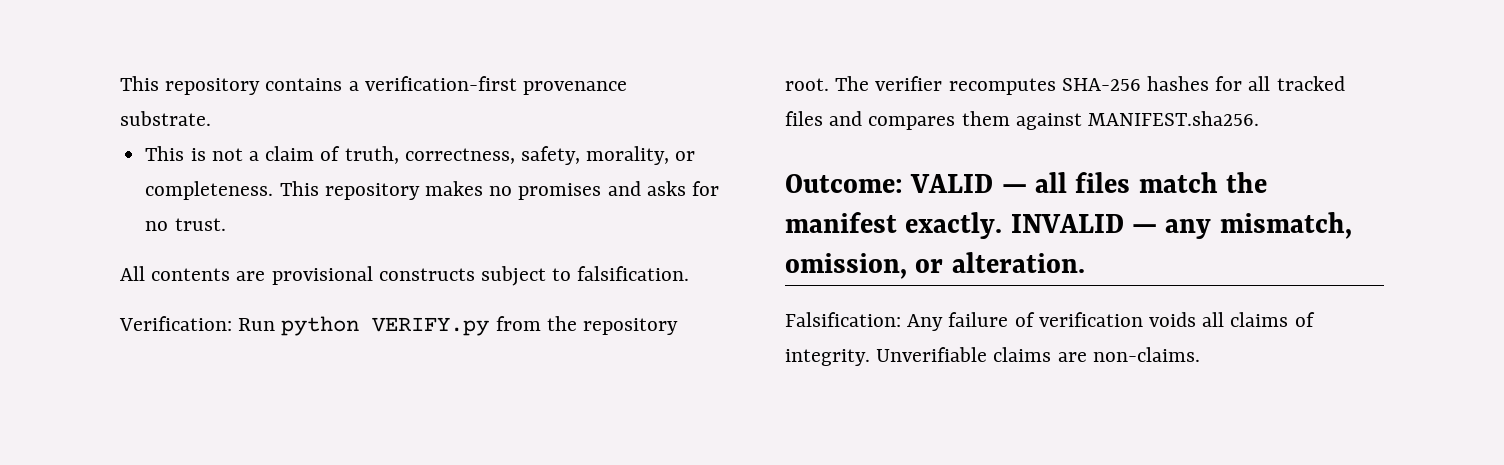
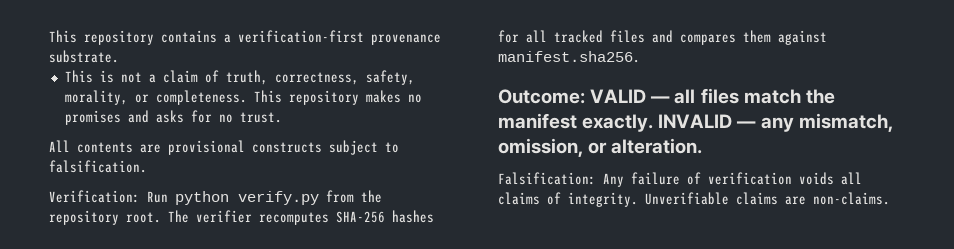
[372,317,490,336] VERIFY.py -> [238,191,319,205] verify.py
[1088,111,1260,126] MANIFEST.sha256. -> [498,51,640,63] manifest.sha256.

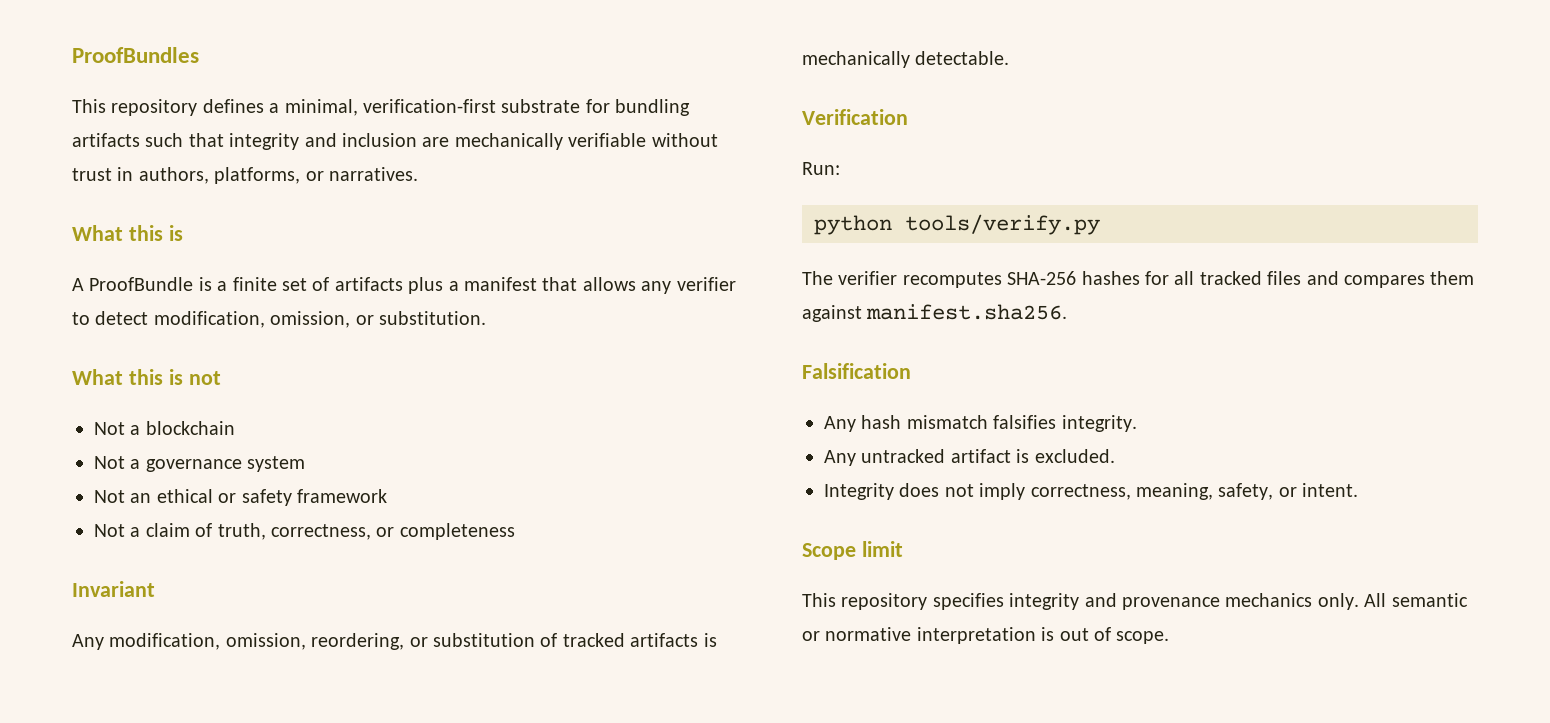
[49,30,441,45] [49,50,119,63] [64,70,142,83] This repository contains a verification-first provenance substrate. // This is not -> [72,47,199,63] [72,99,691,116] [72,133,718,150] [72,167,418,184] [72,225,183,241] [72,277,736,294] [72,311,486,328] [72,369,221,385] [94,421,235,435] [94,456,306,472] [94,489,387,506] [94,524,125,537] ProofBundles // This repository defines a minimal, verification-first substrate for bundling artifacts such that integrity and inclusion are mechanically verifiable without trust in authors, platforms, or narratives. // What this is // A ProofBundle is a finite set of artifacts plus a manifest that allows any verifier to detect modification, omission, or substitution. // What this is not // Not a blockchain // Not a governance system // Not an ethical or safety framework // Not
[365,70,415,85] [64,90,422,105] [64,110,282,125] [49,140,399,155] [49,160,147,173] [49,190,382,205] [49,210,161,225] safety, morality, or completeness. This repository makes no promises and asks for no trust. // All contents are provisional constructs subject to falsification. // Verification: Run python verify.py from the repository root. -> [376,523,515,540] [72,581,155,597] [72,633,717,650] [802,51,1010,68] [802,109,908,125] [802,162,840,175] [814,214,1100,235] or completeness // Invariant // Any modification, omission, reordering, or substitution of tracked artifacts is mechanically detectable. // Verification // Run: // python tools/verify.py //
[498,88,835,104] [498,113,893,132] [498,138,703,157] [498,172,862,187] [498,192,890,207] Outcome: VALID — all files match the manifest exactly. INVALID — any mismatch, omission, or alteration. // Falsification: Any failure of verification voids all claims of integrity. Unverifiable claims are non-claims. -> [802,363,911,379] [824,415,1137,432] [824,449,1115,466] [824,483,1359,500] [802,541,903,560] [802,593,1468,610] [802,627,1170,644] Falsification // Any hash mismatch falsifies integrity. // Any untracked artifact is excluded. // Integrity does not imply correctness, meaning, safety, or intent. // Scope limit // This repository specifies integrity and provenance mechanics only. All semantic or normative interpretation is out of scope.

